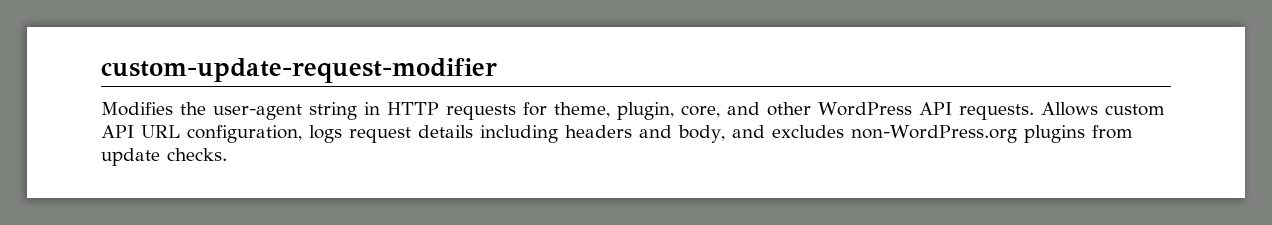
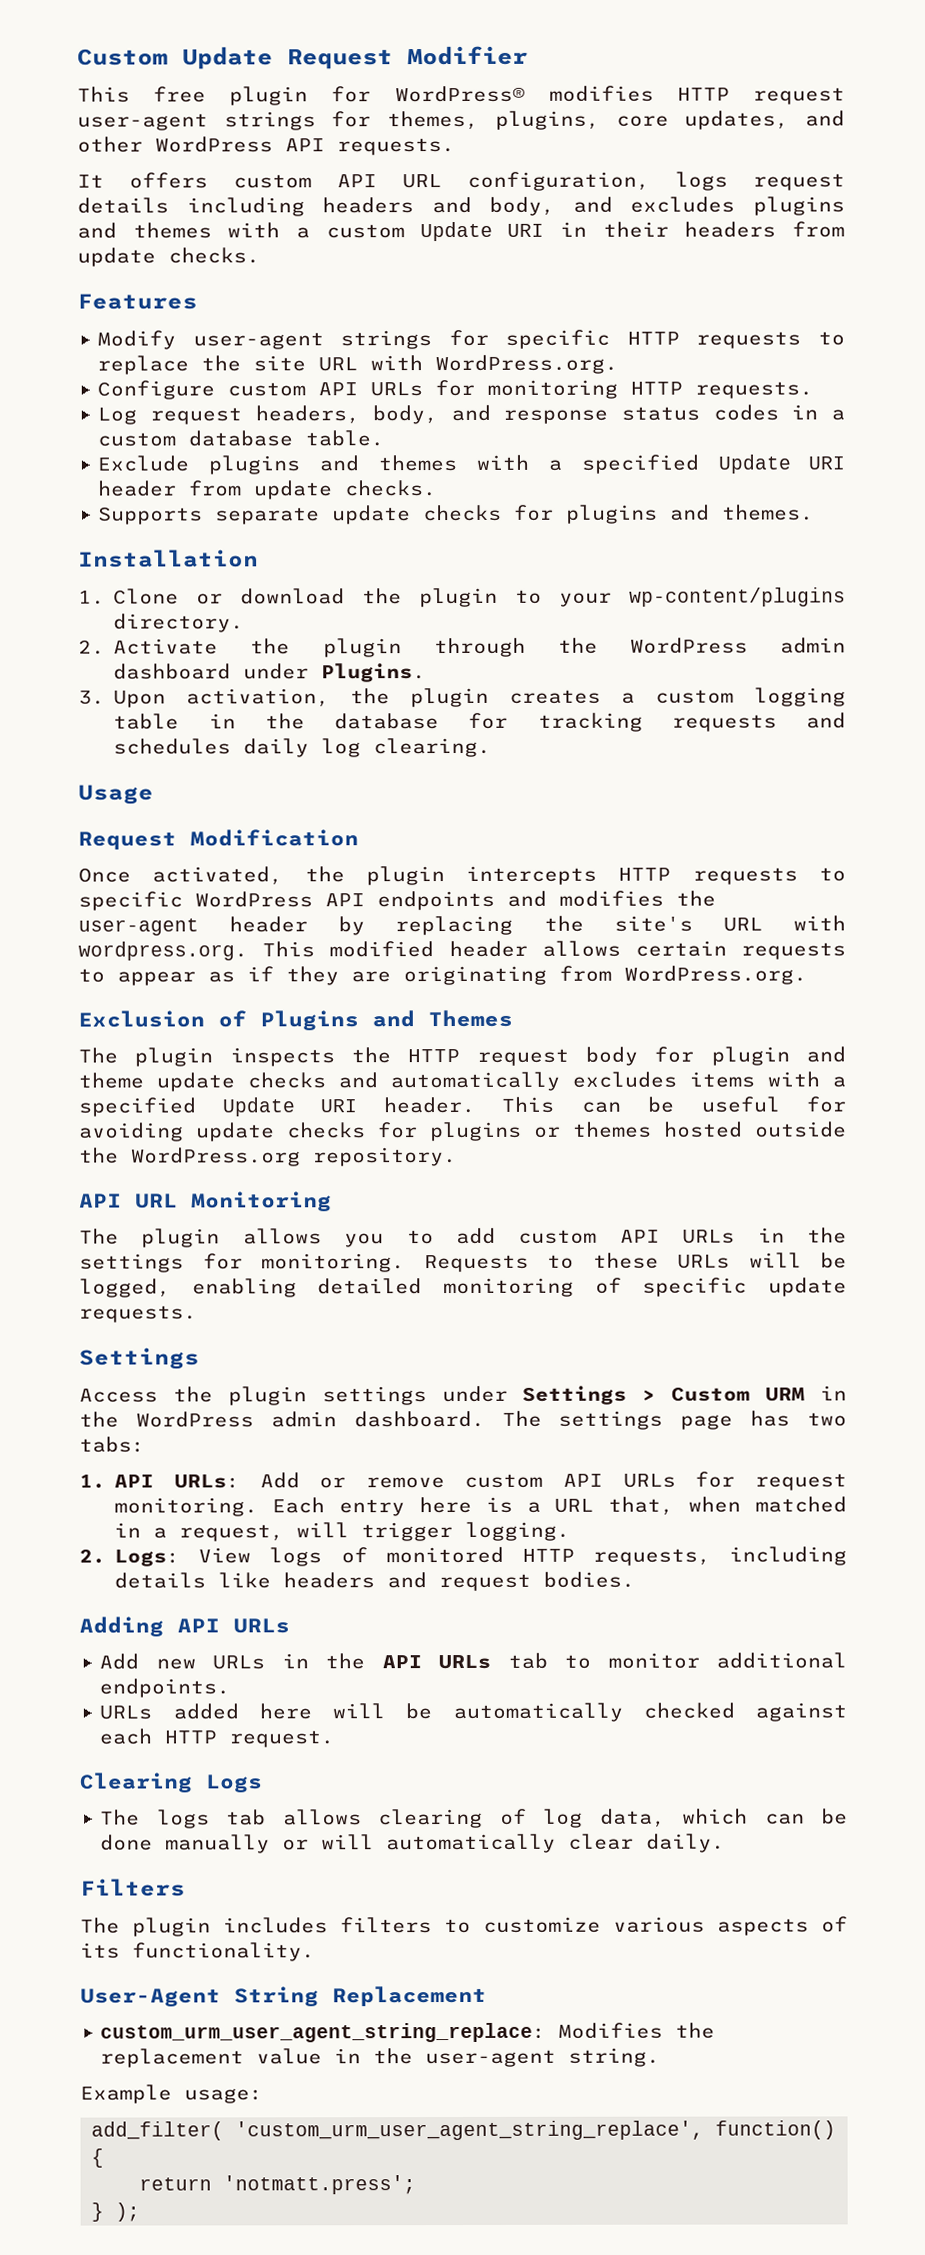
[101,58,497,83] [101,102,720,120] custom-update-request-modifier // Modifies the user-agent string in HTTP requests for theme, plugin, core, -> [77,45,528,70] [77,85,845,106] [77,110,790,131] Custom Update Request Modifier // This free plugin for WordPress® modifies HTTP request user-agent strings for themes, plugins, core updates,
[1040,102,1098,116] Allows -> [77,172,208,189] // It offers
[850,125,1133,143] [101,148,227,166] non-WordPress.org plugins from update checks. -> [752,196,845,216] [77,221,845,242] [77,247,260,267] [77,293,198,310] [97,329,845,350] [97,354,619,375] [97,379,814,400] [97,404,845,425] [97,430,385,447] [97,454,845,475] [97,480,438,500] [98,504,815,525] [78,549,259,568] [78,587,846,608] [113,613,245,633] [78,637,846,658] [113,663,427,683] [78,687,846,708] [113,712,846,732] [113,737,492,758] [78,784,154,805] [78,829,359,850] [78,865,847,886] [78,890,716,911] [78,915,846,936] [78,940,846,961] [78,965,807,986] [78,1009,513,1031] [78,1046,847,1067] [78,1071,846,1092] [78,1096,846,1117] [78,1121,847,1142] [79,1147,457,1167] [79,1191,332,1212] [79,1227,847,1248] [79,1252,847,1273] [79,1277,847,1298] [79,1305,197,1323] [79,1347,200,1370] [79,1385,848,1406] [79,1410,847,1430] [79,1436,145,1453] [79,1471,848,1491] [114,1496,847,1517] [114,1521,571,1542] [79,1546,847,1567] [114,1571,636,1592] [79,1616,290,1637] [99,1652,847,1670] [99,1678,231,1698] [99,1702,847,1723] [99,1728,335,1748] [80,1772,263,1793] [100,1808,848,1829] [100,1833,726,1854] [80,1878,186,1897] [80,1916,848,1937] [80,1942,315,1962] [80,1985,487,2007] [100,2022,716,2043] [100,2047,661,2068] [80,2084,263,2104] [91,2120,837,2141] [91,2148,105,2168] [139,2175,417,2195] [91,2202,141,2222] plugins and themes with a custom Update URI in their headers from update checks. // Features // Modify user-agent strings for specific HTTP requests to replace the site URL with WordPress.org. // Configure custom API URLs for monitoring HTTP requests. // Log request headers, body, and response status codes in a custom database table. // Exclude plugins and themes with a specified Update URI header from update checks. // Supports separate update checks for plugins and themes. // Installation // 1. Clone or download the plugin to your wp-content/plugins directory. // 2. Activate the plugin through the WordPress admin dashboard under Plugins. // 3. Upon activation, the plugin creates a custom logging table in the database for tracking requests and schedules daily log clearing. // Usage // Request Modification // Once activated, the plugin intercepts HTTP requests to specific WordPress API endpoints and modifies the user-agent header by replacing the site's URL with wordpress.org. This modified header allows certain requests to appear as if they are originating from WordPress.org. // Exclusion of Plugins and Themes // The plugin inspects the HTTP request body for plugin and theme update checks and automatically excludes items with a specified Update URI header. This can be useful for avoiding update checks for plugins or themes hosted outside the WordPress.org repository. // API URL Monitoring // The plugin allows you to add custom API URLs in the settings for monitoring. Requests to these URLs will be logged, enabling detailed monitoring of specific update requests. // Settings // Access the plugin settings under Settings > Custom URM in the WordPress admin dashboard. The settings page has two tabs: // 1. API URLs: Add or remove custom API URLs for request monitoring. Each entry here is a URL that, when matched in a request, will trigger logging. // 2. Logs: View logs of monitored HTTP requests, including details like headers and request bodies. // Adding API URLs // Add new URLs in the API URLs tab to monitor additional endpoints. // URLs added here will be automatically checked against each HTTP request. // Clearing Logs // The logs tab allows clearing of log data, which can be done manually or will automatically clear daily. // Filters // The plugin includes filters to customize various aspects of its functionality. // User-Agent String Replacement // custom_urm_user_agent_string_replace: Modifies the replacement value in the user-agent string. // Example usage: // add_filter( 'custom_urm_user_agent_string_replace', function() { // return 'notmatt.press'; // } );

